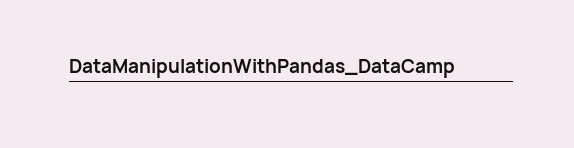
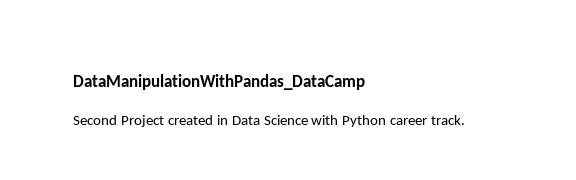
(455, 68) none -> [73,115,466,127] // Second Project created in Data Science with Python career track.

